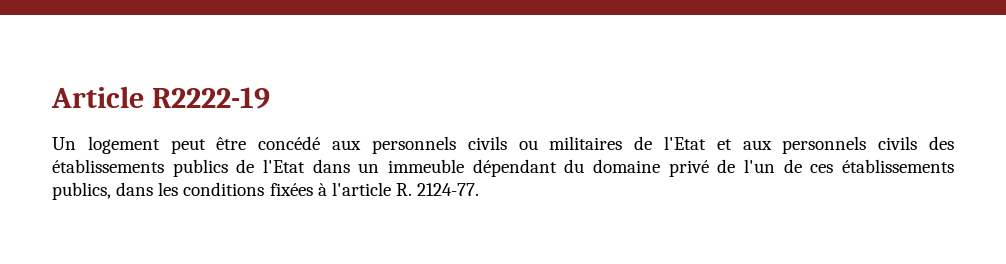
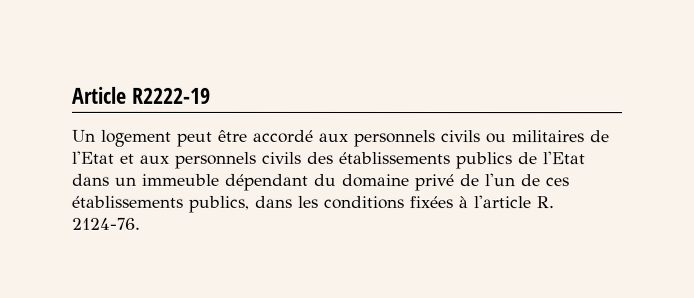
[258,136,321,150] concédé -> [253,129,314,143] accordé
[417,183,480,196] 2124-77. -> [71,217,140,230] 2124-76.

